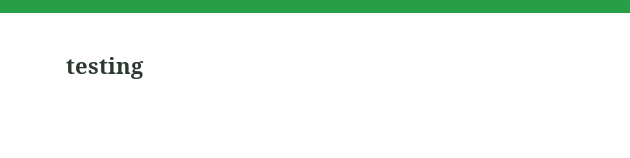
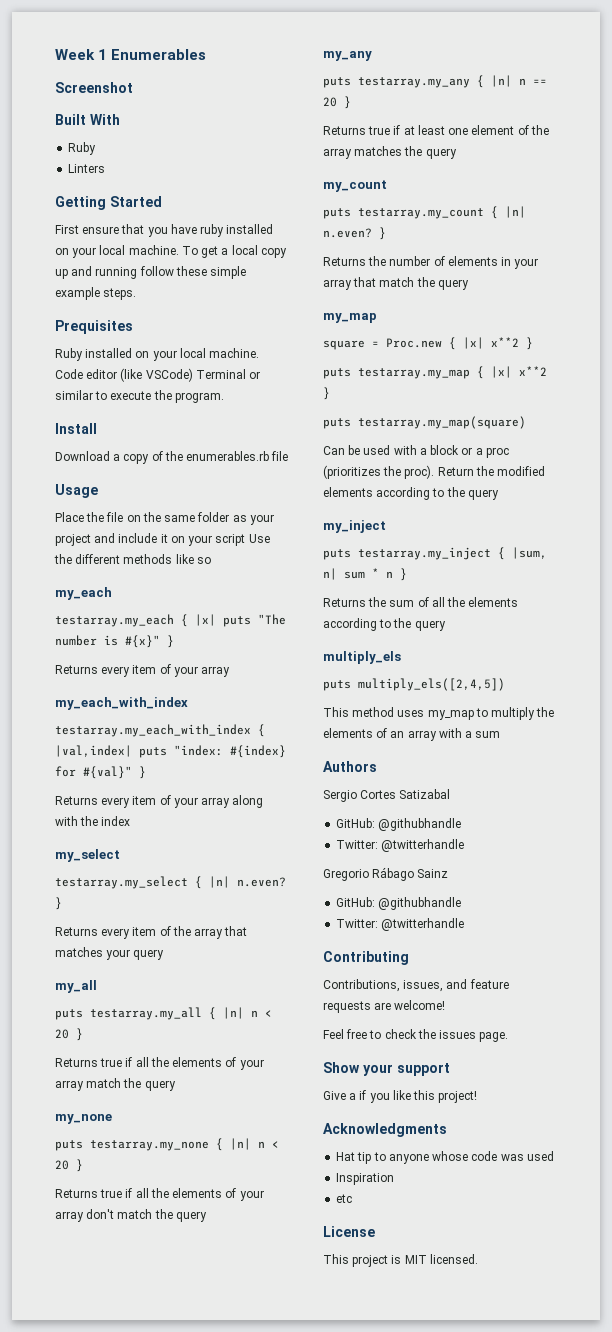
[66,57,144,79] testing -> [55,49,207,60] [55,82,133,93] [55,114,120,125] [68,142,97,155] [68,164,106,173] [55,196,162,210] [55,224,274,237] [55,245,287,258] [55,266,247,279] [55,287,137,300] [55,320,133,334] [55,348,260,361] [55,368,261,382] [55,390,224,403] [55,423,97,434] [55,451,289,464] [55,484,98,498] [55,512,274,525] [55,533,270,546] [54,554,211,564] [55,587,112,600] [55,614,286,627] [55,635,174,648] [55,664,231,677] [55,697,188,710] [55,724,265,737] [55,745,286,758] [55,766,146,779] [55,795,264,808] [55,816,131,826] [55,849,120,862] [55,876,286,889] [55,897,62,910] [55,926,248,939] [55,947,165,960] [55,980,97,993] [55,1007,272,1020] [55,1028,83,1041] [55,1057,264,1070] [55,1078,176,1091] [55,1114,112,1124] [55,1138,279,1151] [55,1159,83,1172] [55,1188,264,1201] [55,1209,207,1222] [323,51,372,61] [323,75,547,88] [323,96,351,109] [323,125,549,135] [323,146,457,159] [323,180,387,192] [323,206,526,219] [323,227,386,240] [323,256,539,269] [323,277,469,290] [323,313,377,323] [323,337,533,350] [323,366,547,379] [323,387,330,400] [323,416,526,429] [323,445,509,458] [323,465,546,479] [323,487,499,500] [323,520,386,533] [323,547,547,560] [323,568,407,581] [323,597,519,607] [323,618,446,631] [323,651,401,664] [323,678,505,691] [323,707,555,720] [323,728,501,741] [323,761,377,772] [323,789,451,802] [336,818,462,831] [336,839,465,852] [323,867,449,881] [336,897,462,910] [336,918,465,931] [323,951,409,965] [323,979,509,992] [323,1000,446,1013] [323,1029,509,1042] [323,1062,450,1076] [323,1090,478,1103] [323,1123,447,1137] [336,1151,554,1164] [336,1173,395,1185] [336,1194,353,1203] [323,1226,375,1237] [323,1254,478,1267] Week 1 Enumerables // Screenshot // Built With // Ruby // Linters // Getting Started // First ensure that you have ruby installed on your local machine. To get a local copy up and running follow these simple example steps. // Prequisites // Ruby installed on your local machine. Code editor (like VSCode) Terminal or similar to execute the program. // Install // Download a copy of the enumerables.rb file // Usage // Place the file on the same folder as your project and include it on your script Use the different methods like so // my_each // testarray.my_each { |x| puts "The number is #{x}" } // Returns every item of your array // my_each_with_index // testarray.my_each_with_index { |val,index| puts "index: #{index} for #{val}" } // Returns every item of your array along with the index // my_select // testarray.my_select { |n| n.even? } // Returns every item of the array that matches your query // my_all // puts testarray.my_all { |n| n < 20 } // Returns true if all the elements of your array match the query // my_none // puts testarray.my_none { |n| n < 20 } // Returns true if all the elements of your array don't match the query // my_any // puts testarray.my_any { |n| n == 20 } // Returns true if at least one element of the array matches the query // my_count // puts testarray.my_count { |n| n.even? } // Returns the number of elements in your array that match the query // my_map // square = Proc.new { |x| x**2 } // puts testarray.my_map { |x| x**2 } // puts testarray.my_map(square) // Can be used with a block or a proc (prioritizes the proc). Return the modified elements according to the query // my_inject // puts testarray.my_inject { |sum, n| sum * n } // Returns the sum of all the elements according to the query // multiply_els // puts multiply_els([2,4,5]) // This method uses my_map to multiply the elements of an array with a sum // Authors // Sergio Cortes Satizabal // GitHub: @githubhandle // Twitter: @twitterhandle // Gregorio Rábago Sainz // GitHub: @githubhandle // Twitter: @twitterhandle // Contributing // Contributions, issues, and feature requests are welcome! // Feel free to check the issues page. // Show your support // Give a if you like this project! // Acknowledgments // Hat tip to anyone whose code was used // Inspiration // etc // License // This project is MIT licensed.

